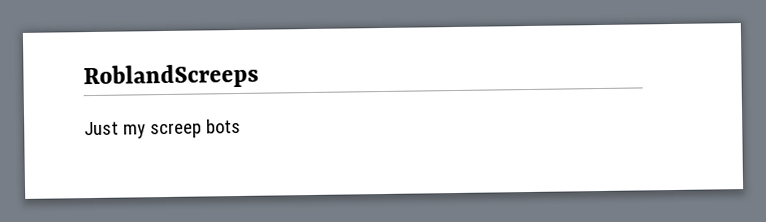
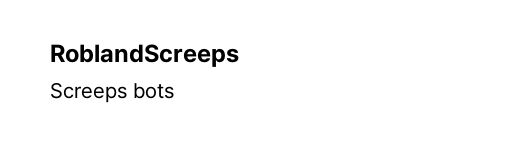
[84,121,202,139] Just my screep -> [50,82,127,103] Screeps

